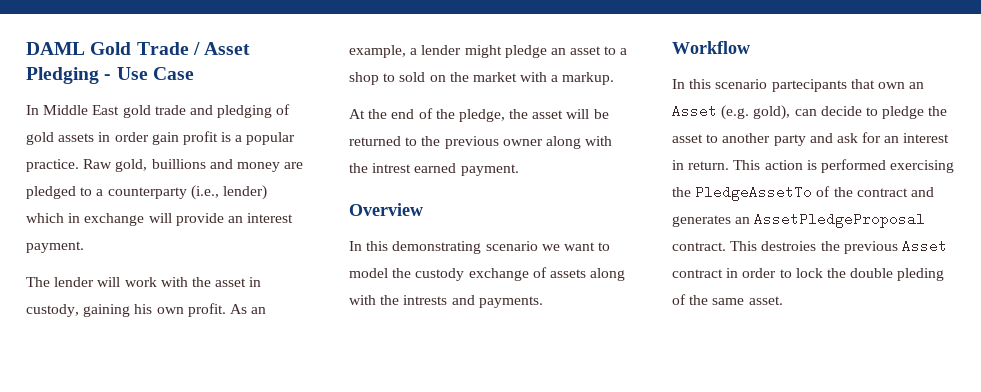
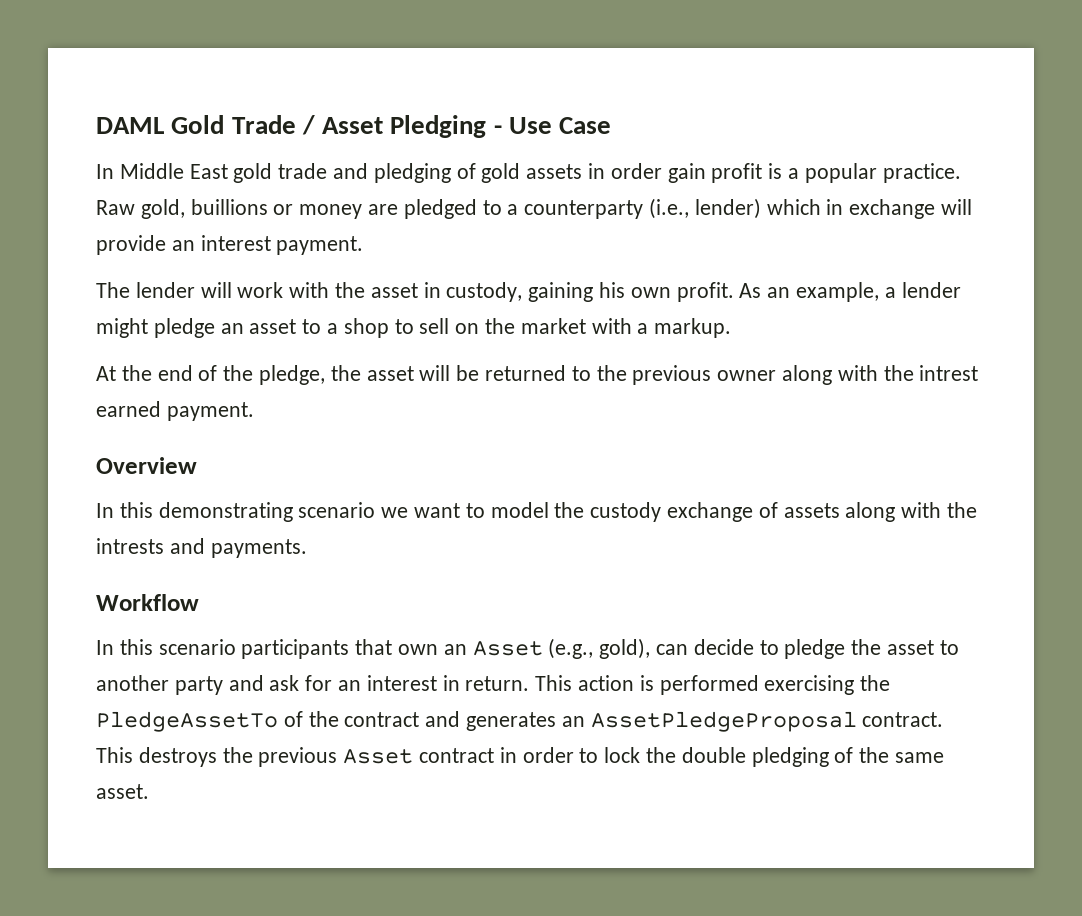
[209,159,233,169] and -> [273,204,294,215] or
[399,72,426,82] sold -> [419,318,450,334] sell
[771,79,847,92] partecipants -> [241,639,350,659] participants
[721,105,750,120] (e.g. -> [548,638,594,659] (e.g.,
[761,241,817,251] destroies -> [138,747,217,767] destroys
[897,268,945,281] pleding -> [751,747,829,767] pledging

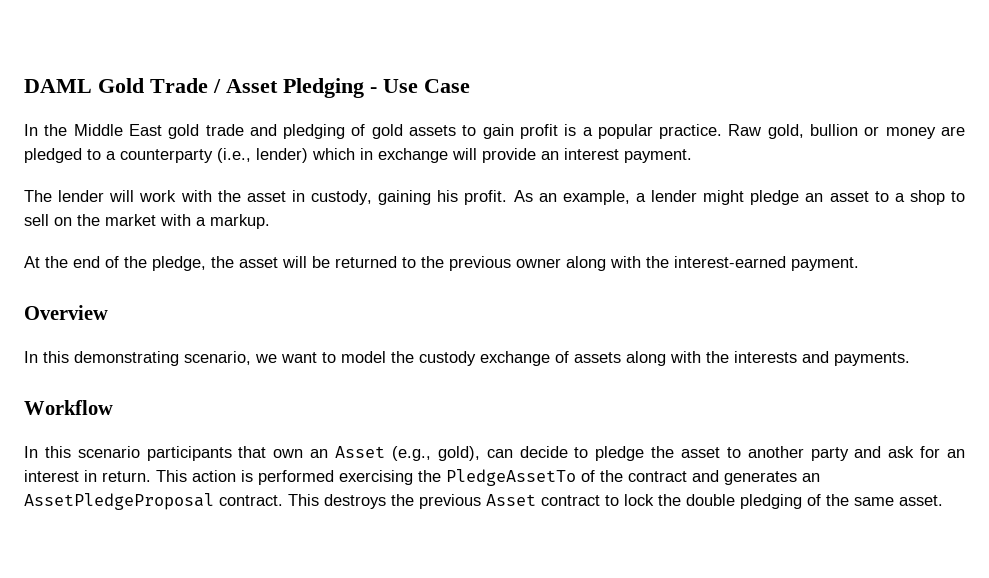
(114, 171) none -> [44,124,68,136] the
[588,163,662,179] in order -> [462,125,477,136] to
[190,199,268,215] buillions -> [810,124,859,136] bullion
[630,287,671,298] own -> (459, 196) none
[919,365,979,381] [96,401,161,417] intrest earned -> [674,256,786,268] interest-earned
[298,502,376,518] scenario -> [184,351,251,365] scenario,
[96,538,164,554] intrests -> [734,351,797,363] interests
[499,747,574,763] in order -> (600, 500) none

